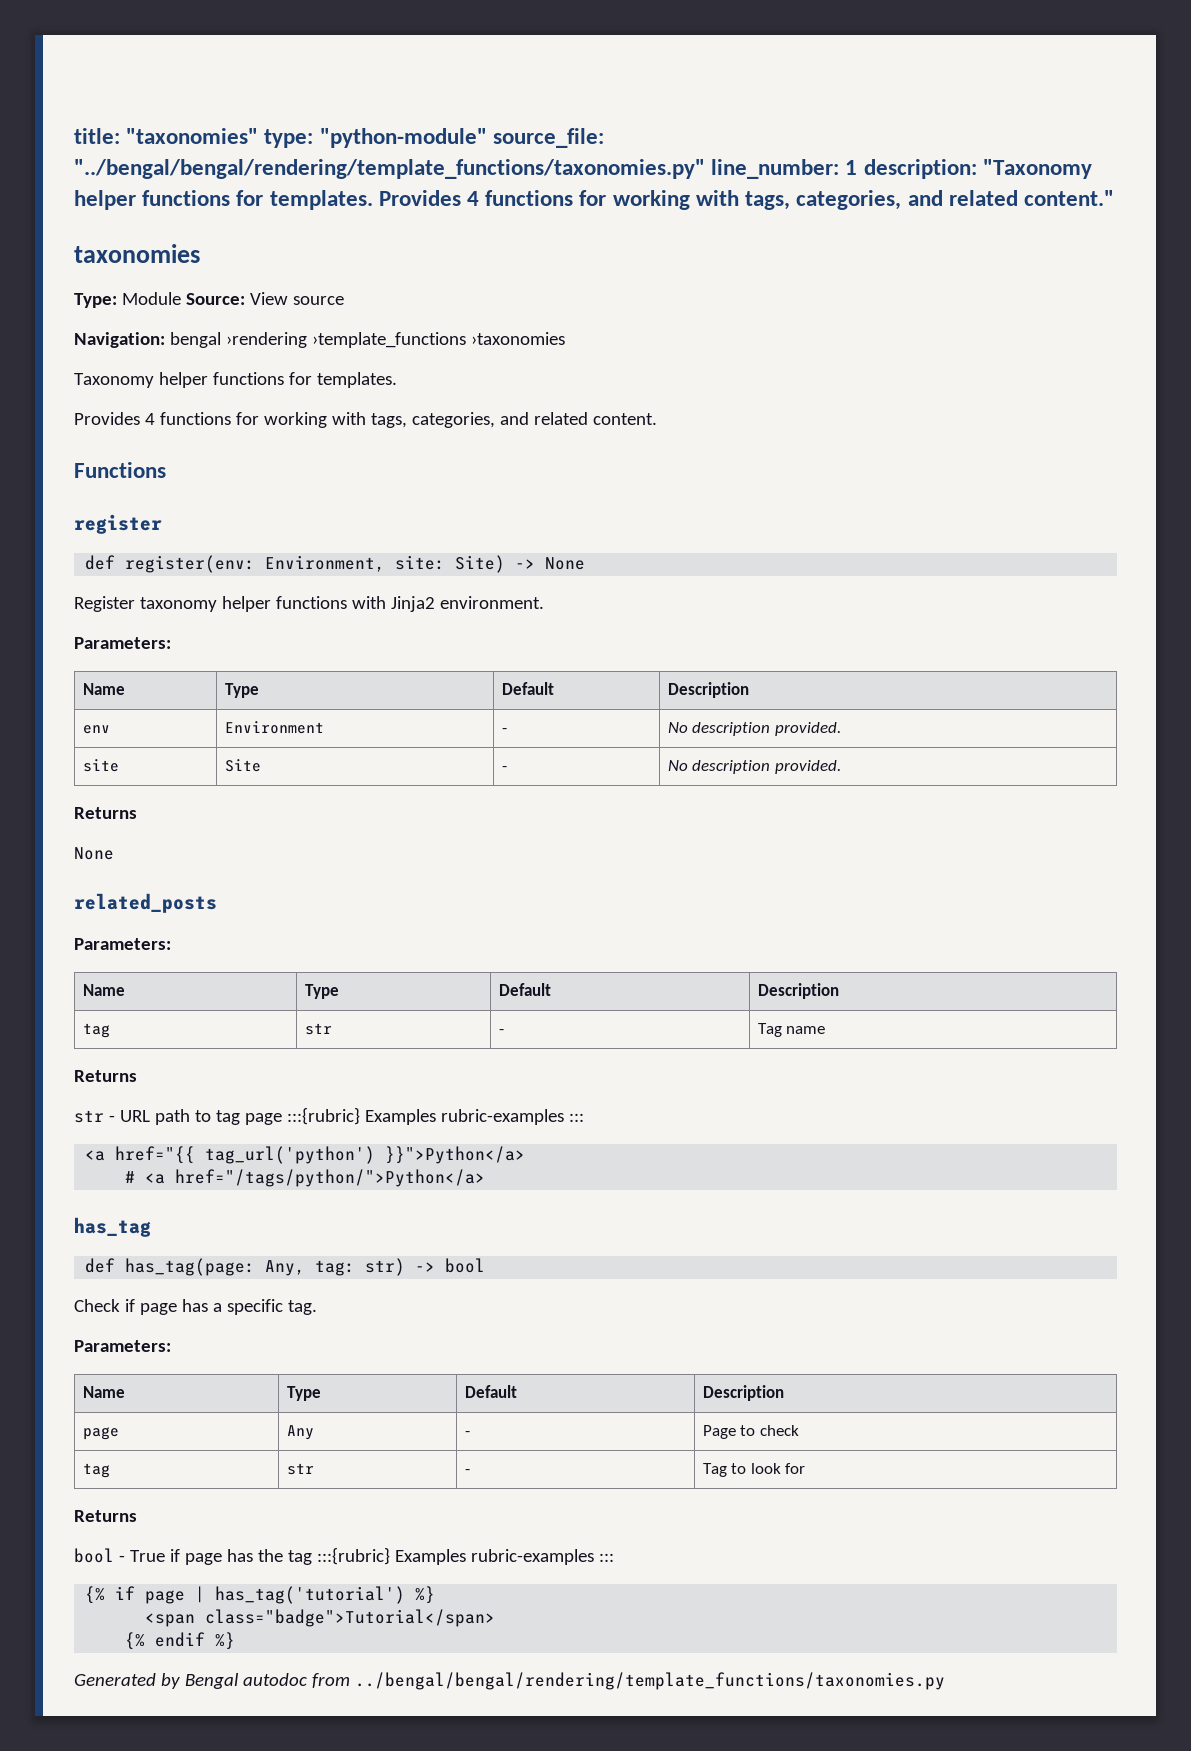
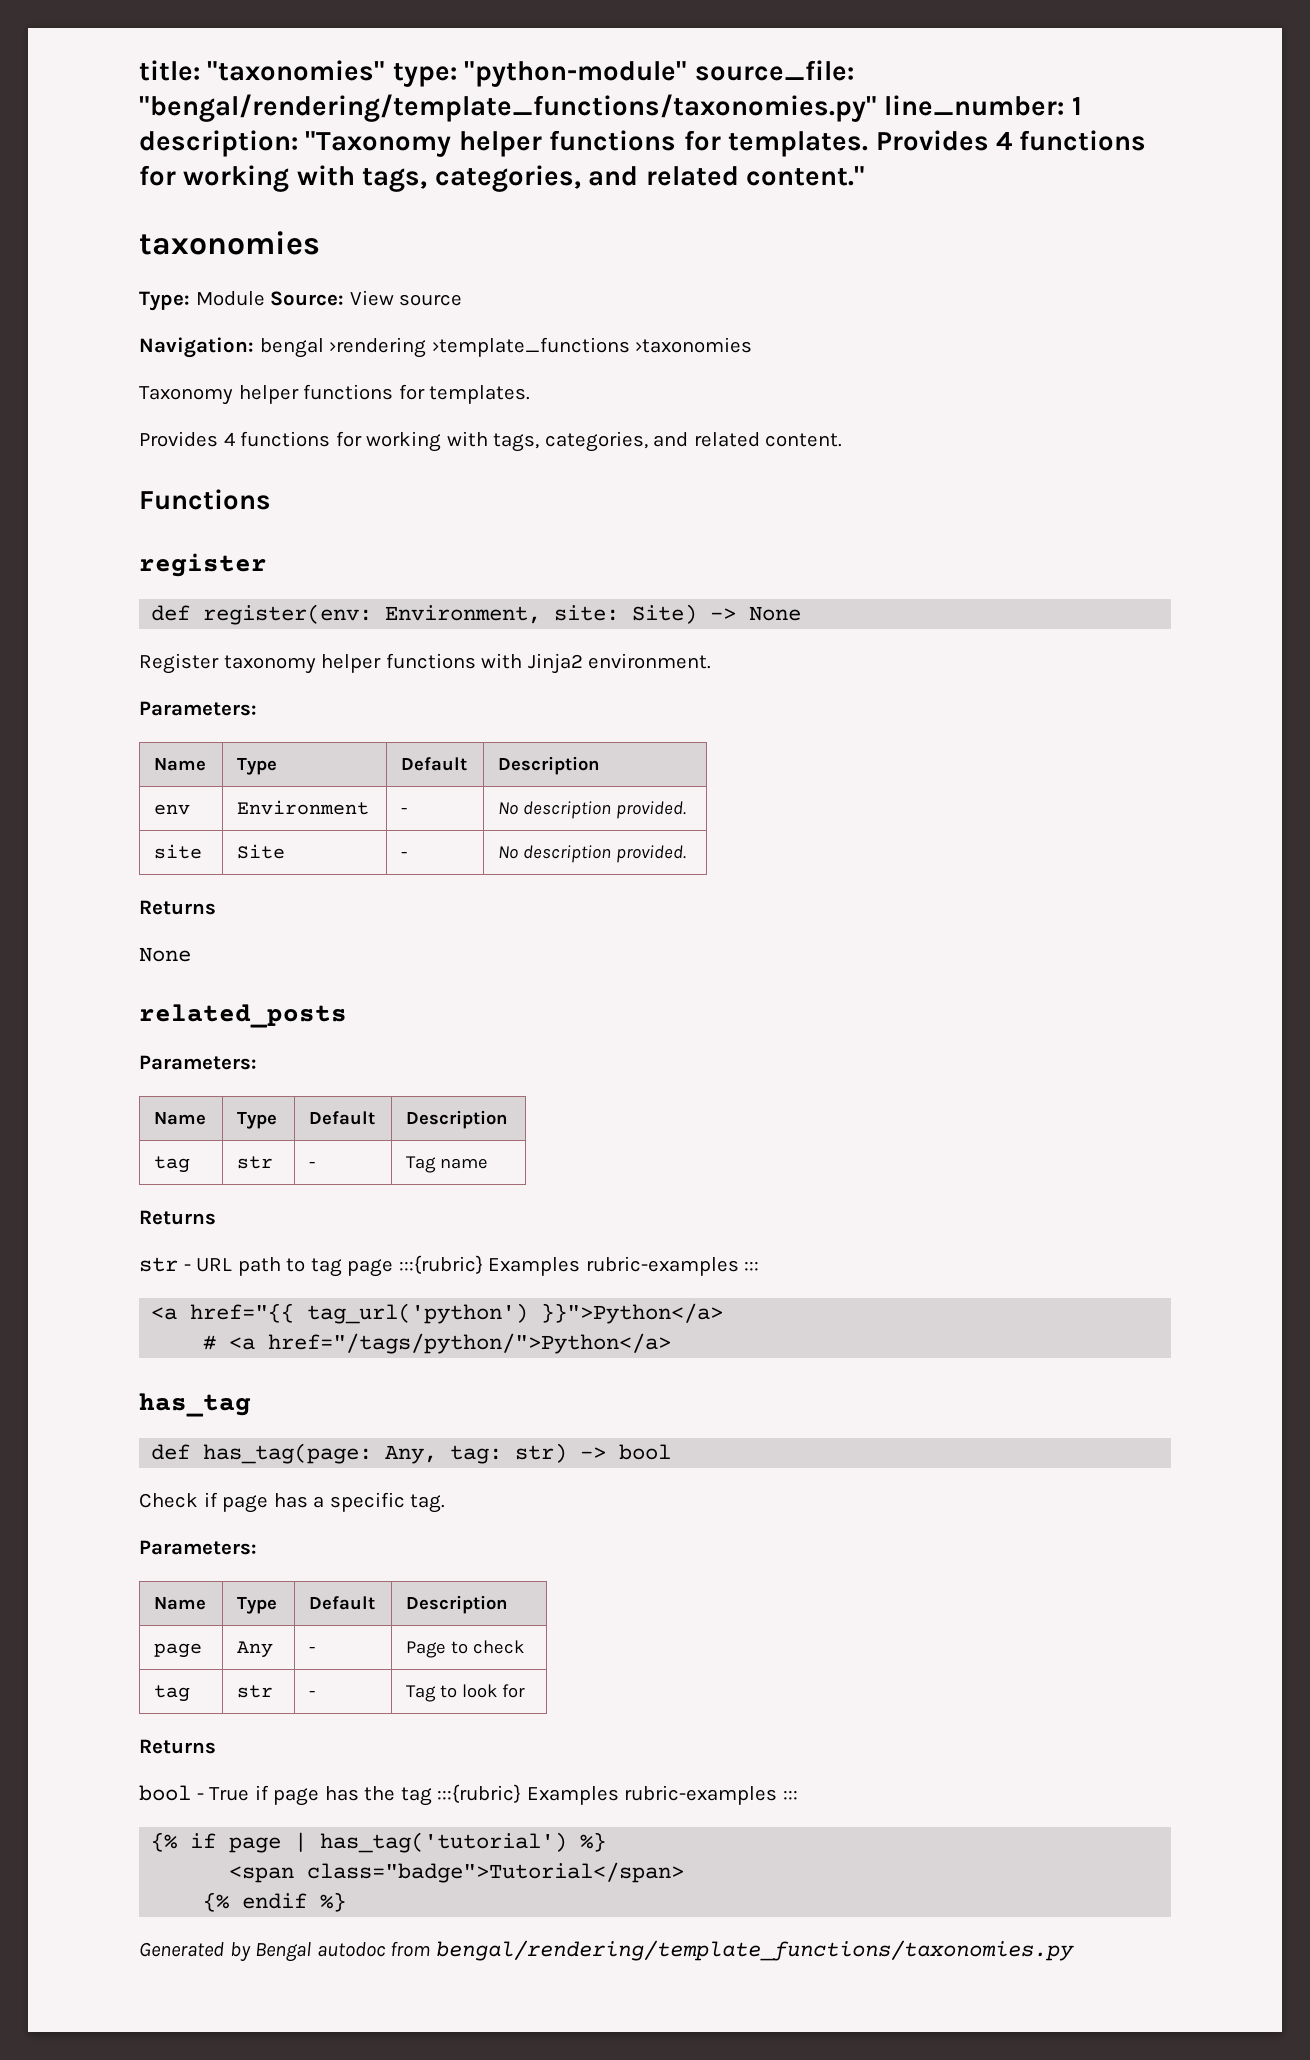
[74,159,705,179] "../bengal/bengal/rendering/template_functions/taxonomies.py" -> [139,94,877,122] "bengal/rendering/template_functions/taxonomies.py"
[354,1672,945,1690] ../bengal/bengal/rendering/template_functions/taxonomies.py -> [435,1940,1074,1961] bengal/rendering/template_functions/taxonomies.py

